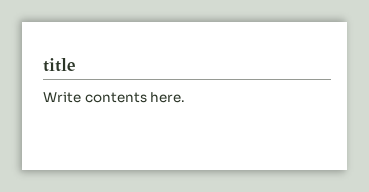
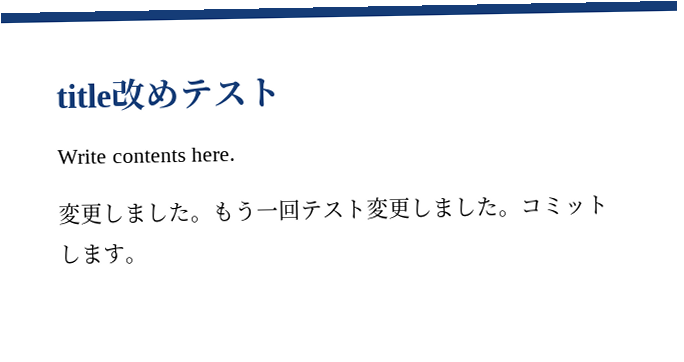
(76, 65) none -> [111,77,282,112] 改めテスト
(186, 97) none -> [58,195,609,226] [59,243,148,265] // 変更しました。もう一回テスト変更しました。コミットします。

